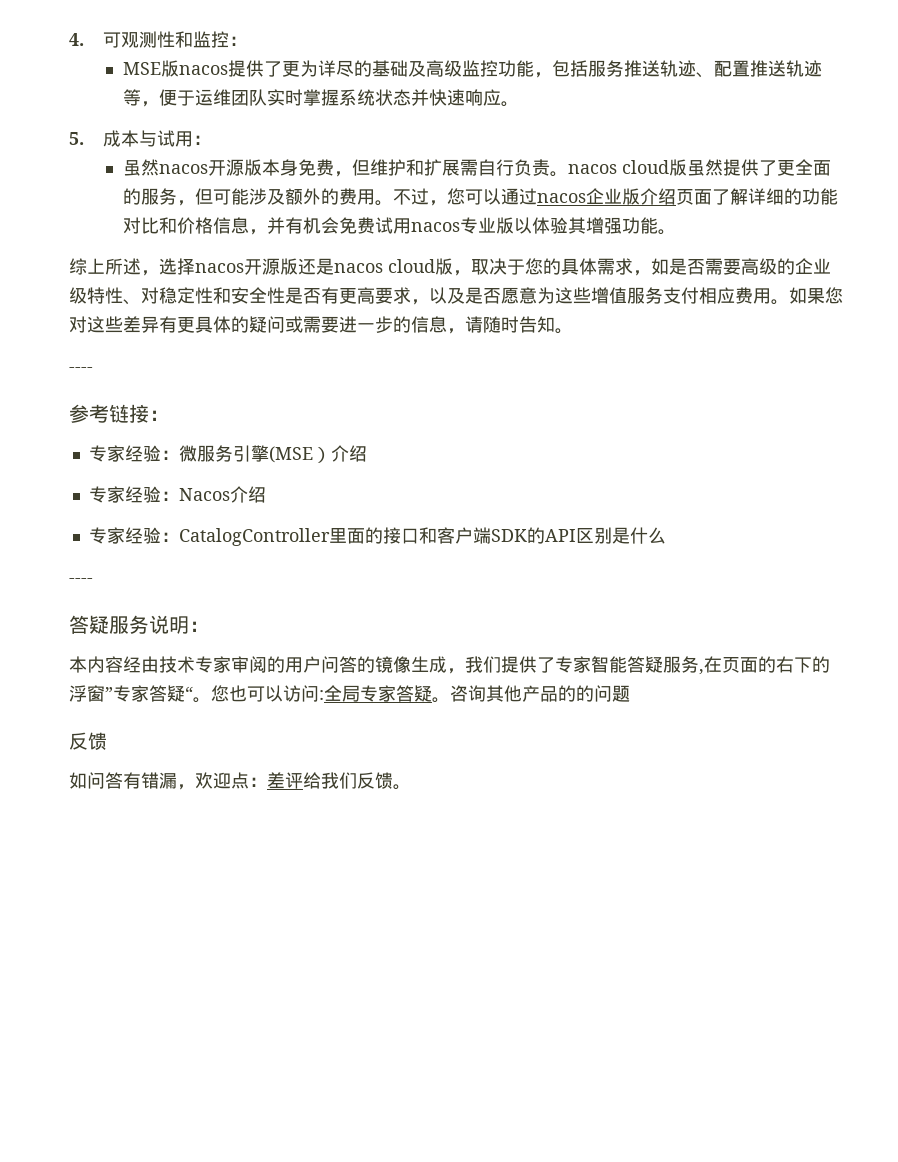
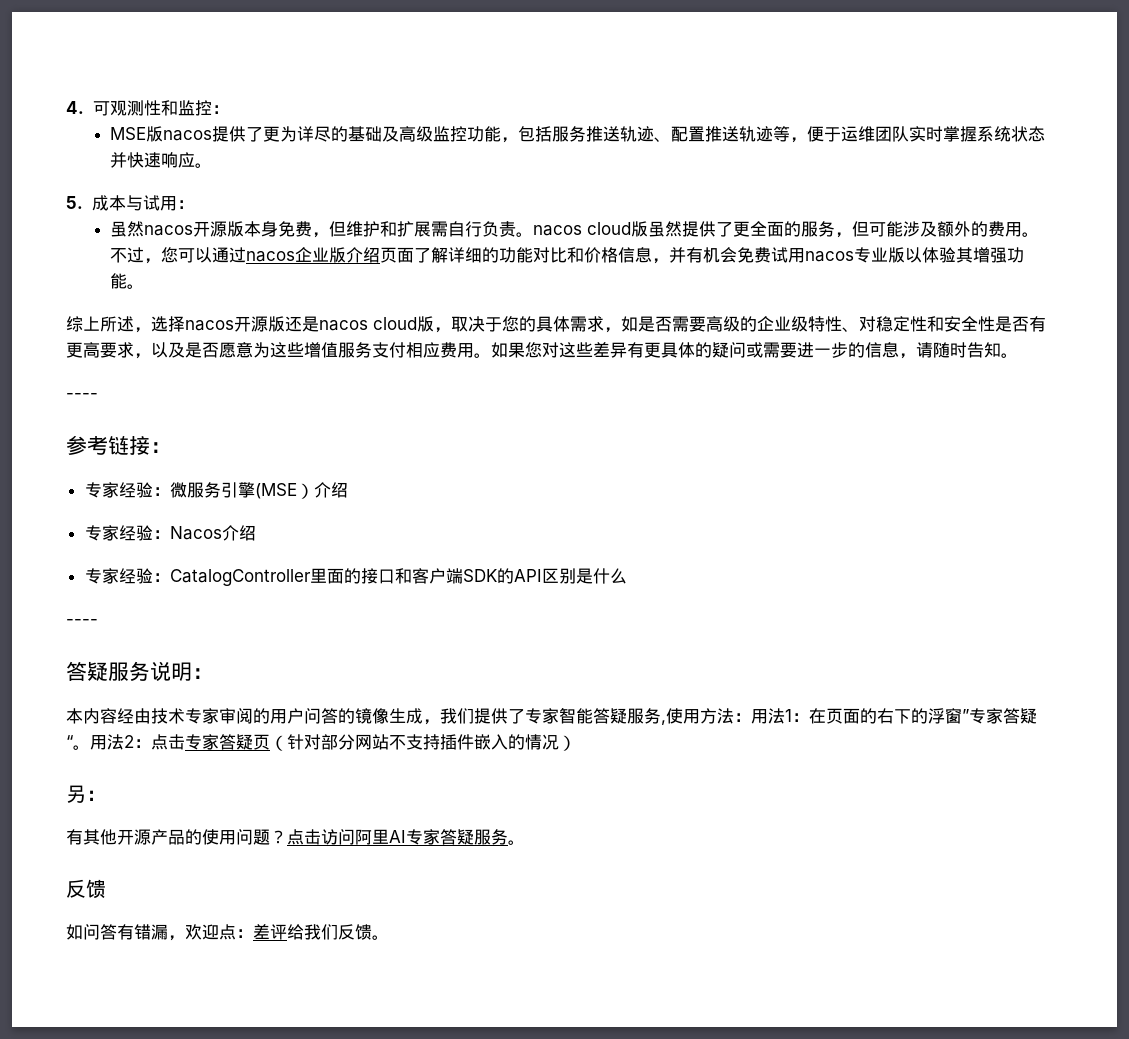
(704, 672) none -> [666,708,809,724] 使用方法：用法1：
[211,685,630,703] 您也可以访问:全局专家答疑。咨询其他产品的的问题 -> [90,734,576,751] [66,785,106,803] [66,829,525,845] 用法2：点击专家答疑页（针对部分网站不支持插件嵌入的情况） // 另： // 有其他开源产品的使用问题？点击访问阿里AI专家答疑服务。

